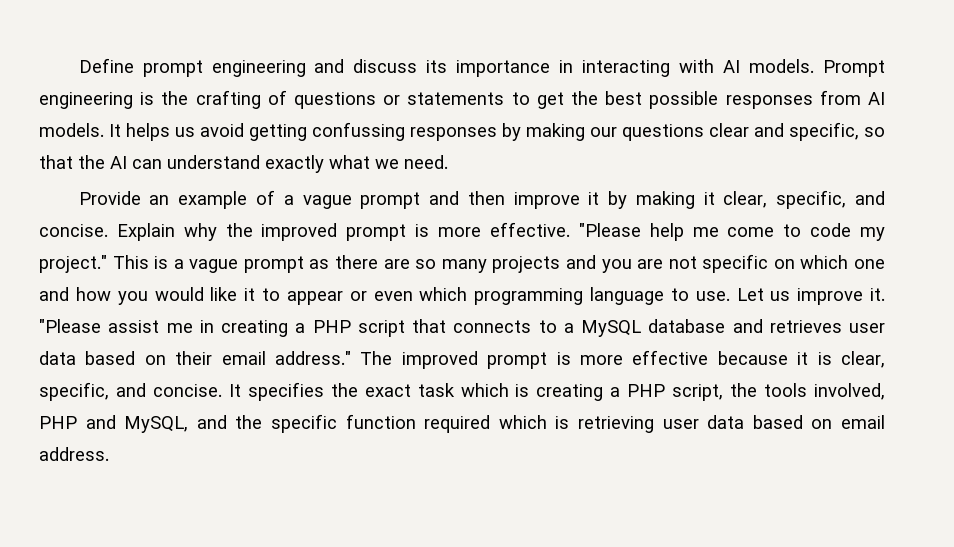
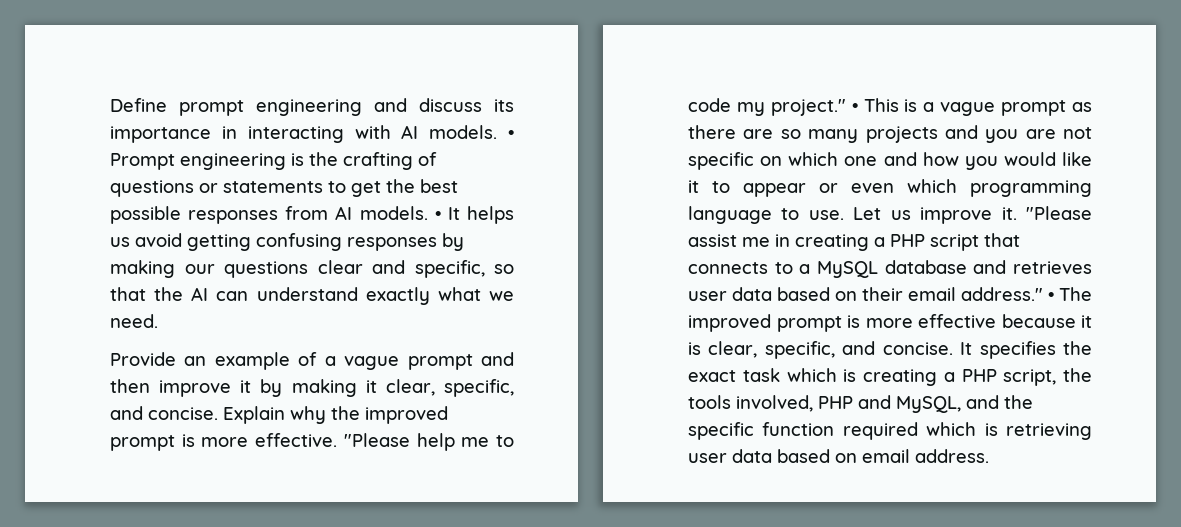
(815, 66) none -> [507,130,514,139] •
(104, 130) none -> [434,211,441,220] •
[312,122,405,141] confussing -> [256,233,342,251] confusing
[727,227,775,237] come -> (490, 442) none
(107, 264) none -> [851,103,858,112] •
(351, 358) none -> [1048,292,1054,301] •

